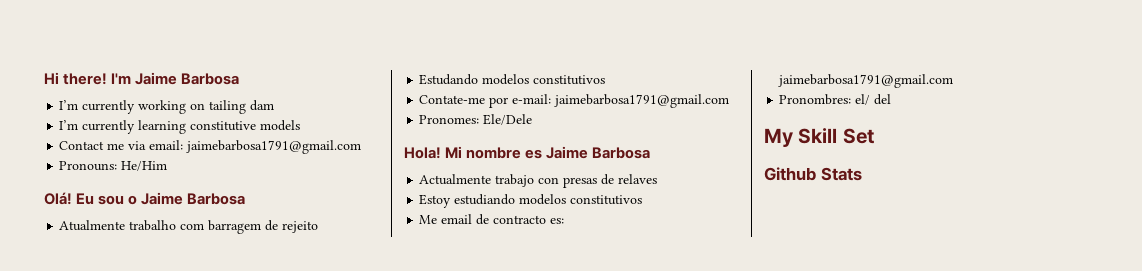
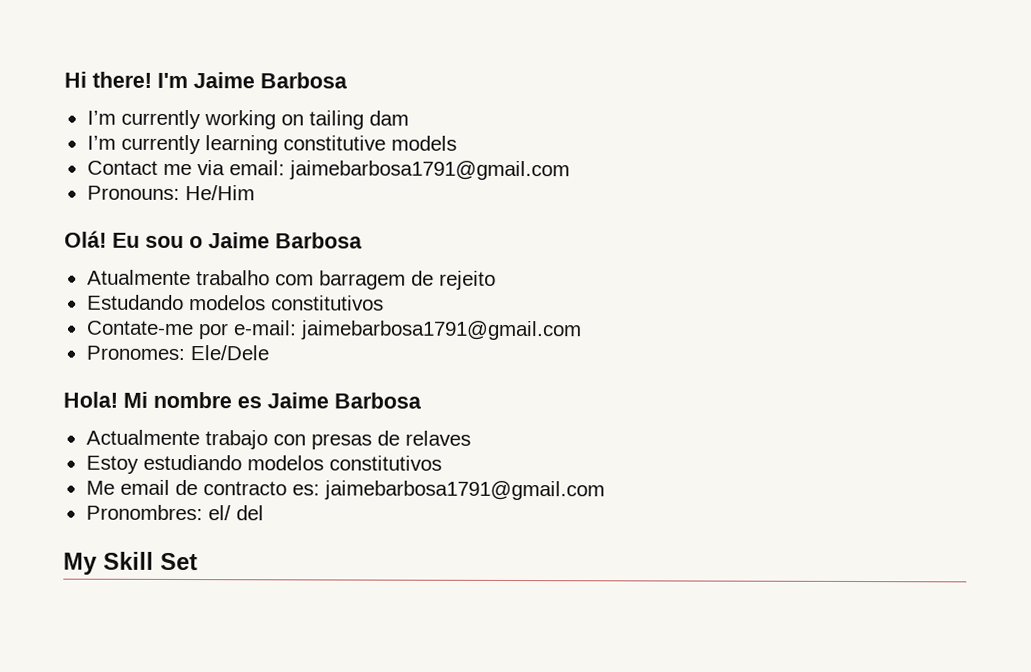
[764,167,862,181] // Github Stats -> (198, 561) none

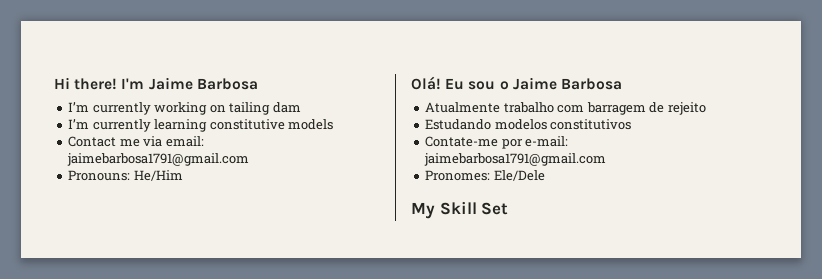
[63,391,422,409] [85,429,471,450] [85,454,442,474] [85,479,605,501] [85,504,264,521] // Hola! Mi nombre es Jaime Barbosa // Actualmente trabajo con presas de relaves // Estoy estudiando modelos constitutivos // Me email de contracto es: jaimebarbosa1791@gmail.com // Pronombres: el/ del -> (545, 175) none

